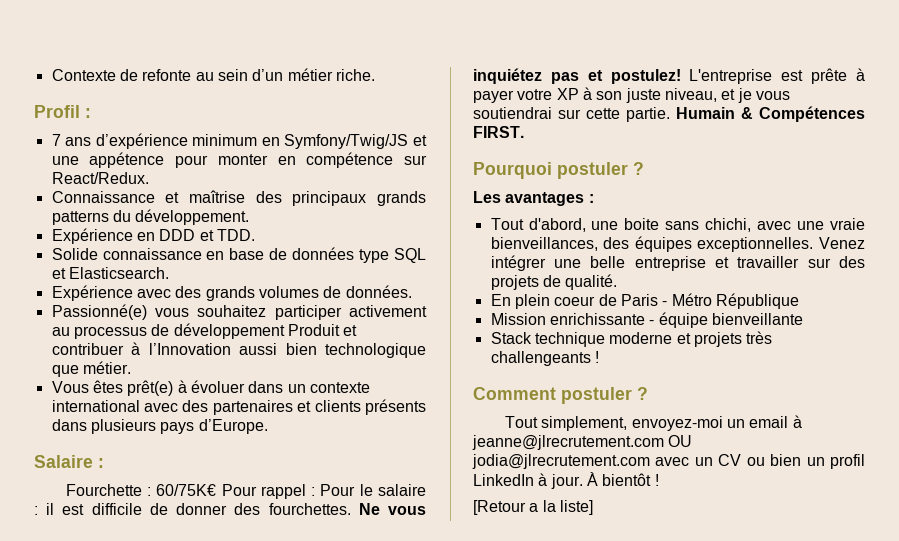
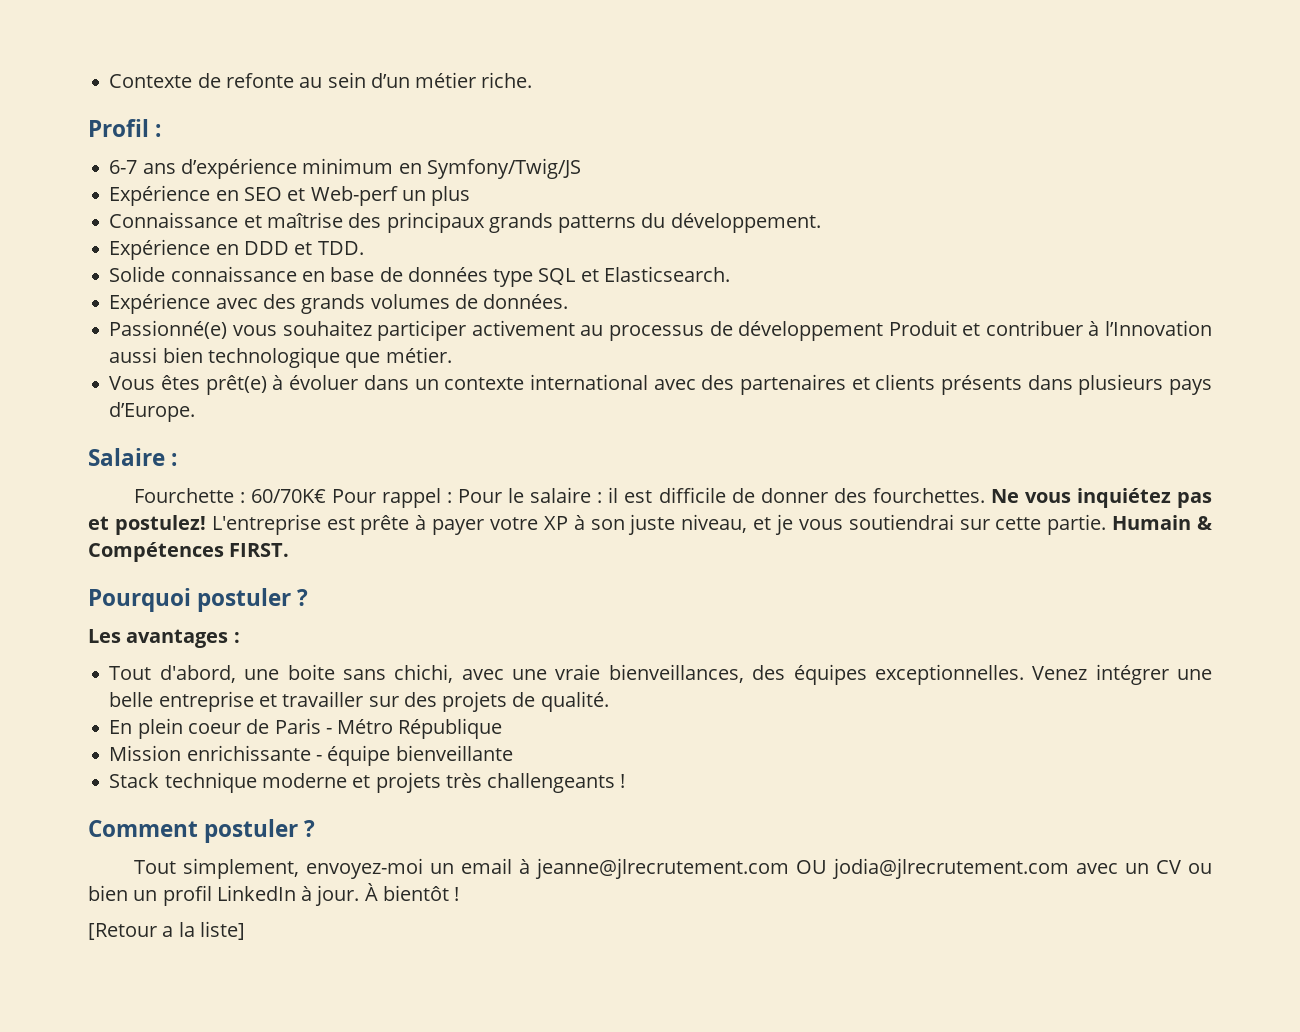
[51,134,61,146] 7 -> [109,160,138,174] 6-7
[413,135,427,146] [51,152,428,168] [51,172,149,184] et une appétence pour monter en compétence sur React/Redux. -> [109,185,471,206] // Expérience en SEO et Web-perf un plus
[156,484,217,496] 60/75K€ -> [250,489,326,503] 60/70K€

